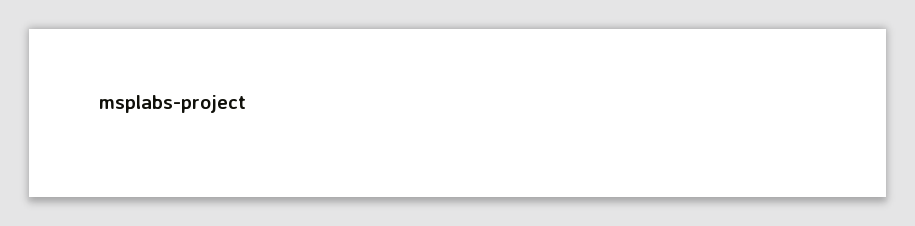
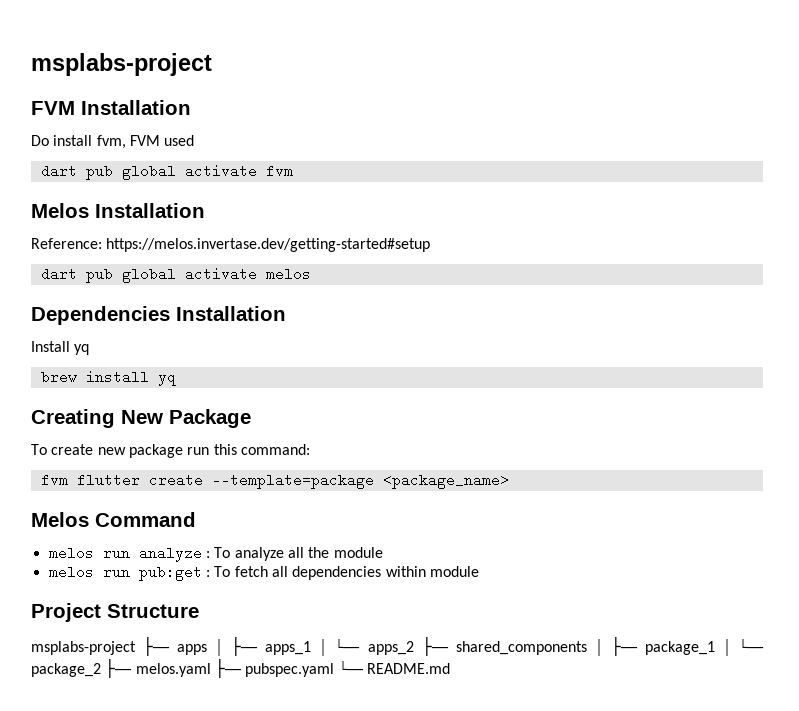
[99,95,246,113] msplabs-project -> [31,53,212,76] [31,100,191,115] [31,135,195,149] [40,164,293,180] [31,203,205,218] [31,238,431,252] [40,267,311,283] [31,306,286,325] [31,341,90,355] [40,370,176,386] [31,409,251,428] [31,444,310,458] [40,473,509,489] [31,512,196,527] [48,546,383,562] [48,565,479,581] [31,603,199,622] [31,636,765,656] [31,658,450,678] msplabs-project // FVM Installation // Do install fvm, FVM used // dart pub global activate fvm // Melos Installation // Reference: https://melos.invertase.dev/getting-started#setup // dart pub global activate melos // Dependencies Installation // Install yq // brew install yq // Creating New Package // To create new package run this command: // fvm flutter create --template=package <package_name> // Melos Command // melos run analyze : To analyze all the module // melos run pub:get : To fetch all dependencies within module // Project Structure // msplabs-project ├── apps │ ├── apps_1 │ └── apps_2 ├── shared_components │ ├── package_1 │ └── package_2 ├── melos.yaml ├── pubspec.yaml └── README.md

